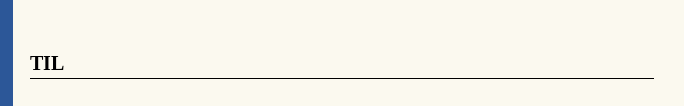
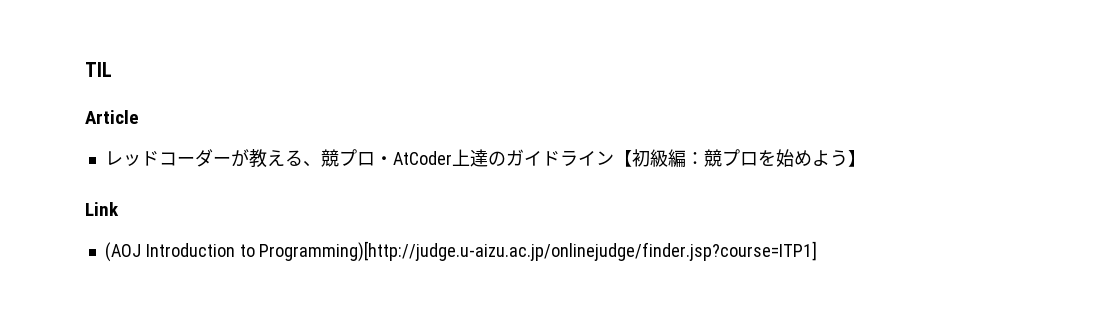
(64, 63) none -> [85,110,139,124] [104,149,866,168] [85,202,119,216] [104,241,818,262] // Article // レッドコーダーが教える、競プロ・AtCoder上達のガイドライン【初級編：競プロを始めよう】 // Link // (AOJ Introduction to Programming)[http://judge.u-aizu.ac.jp/onlinejudge/finder.jsp?course=ITP1]

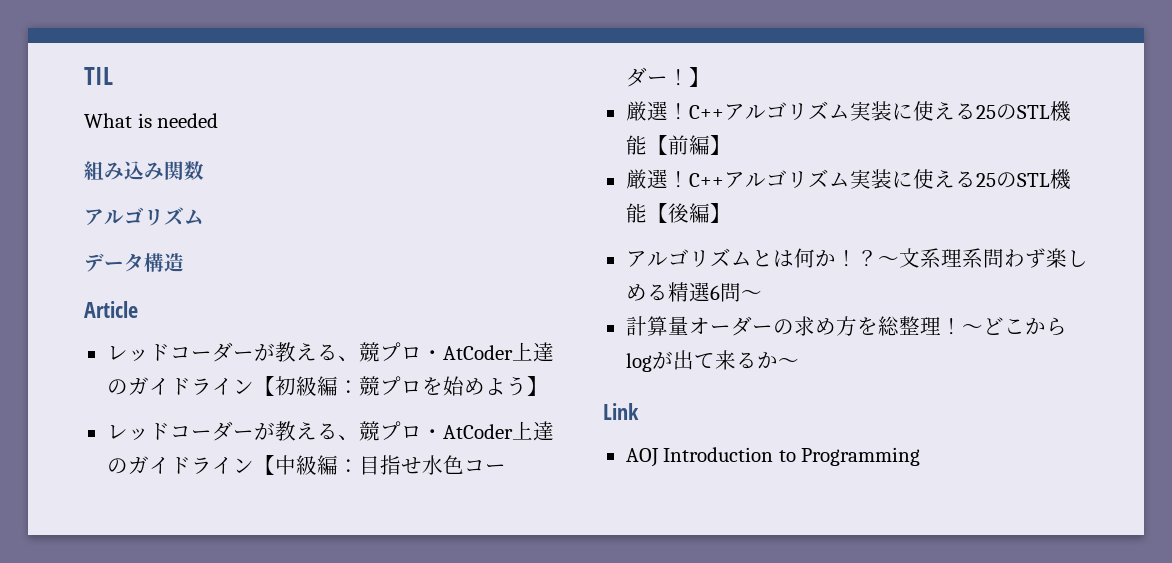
(112, 69) none -> [84,113,219,128] [84,161,204,180] [84,207,204,226] [84,253,184,272] // What is needed // 組み込み関数 // アルゴリズム // データ構造
(866, 158) none -> [106,421,554,441] [106,455,506,475] [625,67,710,87] [625,101,1071,122] [625,135,731,155] [625,169,1071,190] [625,203,731,223] [625,248,1088,268] [625,282,762,302] [625,316,1067,336] [625,350,799,372] // レッドコーダーが教える、競プロ・AtCoder上達のガイドライン【中級編：目指せ水色コーダー！】 // 厳選！C++アルゴリズム実装に使える25のSTL機能【前編】 // 厳選！C++アルゴリズム実装に使える25のSTL機能【後編】 // アルゴリズムとは何か！？～文系理系問わず楽しめる精選6問～ // 計算量オーダーの求め方を総整理！〜どこからlogが出て来るか〜
[104,242,141,262] (AOJ -> [625,448,659,467] AOJ
[259,241,818,262] Programming)[http://judge.u-aizu.ac.jp/onlinejudge/finder.jsp?course=ITP1] -> [801,447,921,466] Programming

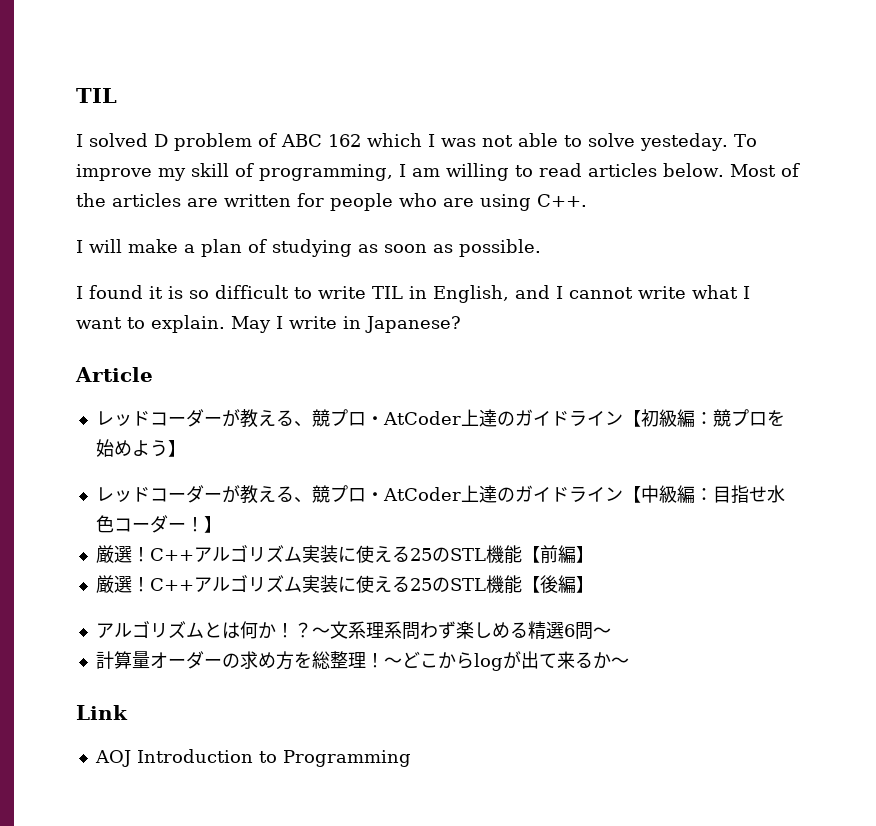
[84,113,219,128] [84,161,204,180] [84,207,204,226] [84,253,184,272] What is needed // 組み込み関数 // アルゴリズム // データ構造 -> [76,133,757,151] [76,163,800,181] [76,193,587,211] [76,239,541,257] [76,285,750,303] [76,315,461,333] I solved D problem of ABC 162 which I was not able to solve yesteday. To improve my skill of programming, I am willing to read articles below. Most of the articles are written for people who are using C++. // I will make a plan of studying as soon as possible. // I found it is so difficult to write TIL in English, and I cannot write what I want to explain. May I write in Japanese?

